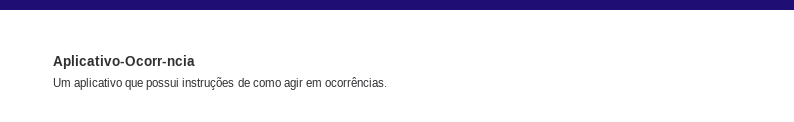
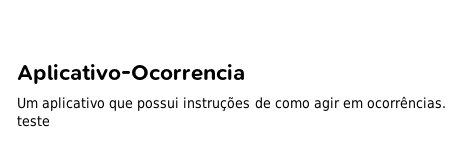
[53,55,195,69] Aplicativo-Ocorr-ncia -> [17,64,245,84] Aplicativo-Ocorrencia
(387, 82) none -> [17,116,50,127] teste

